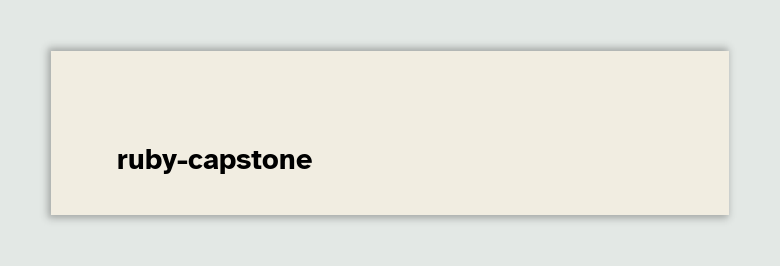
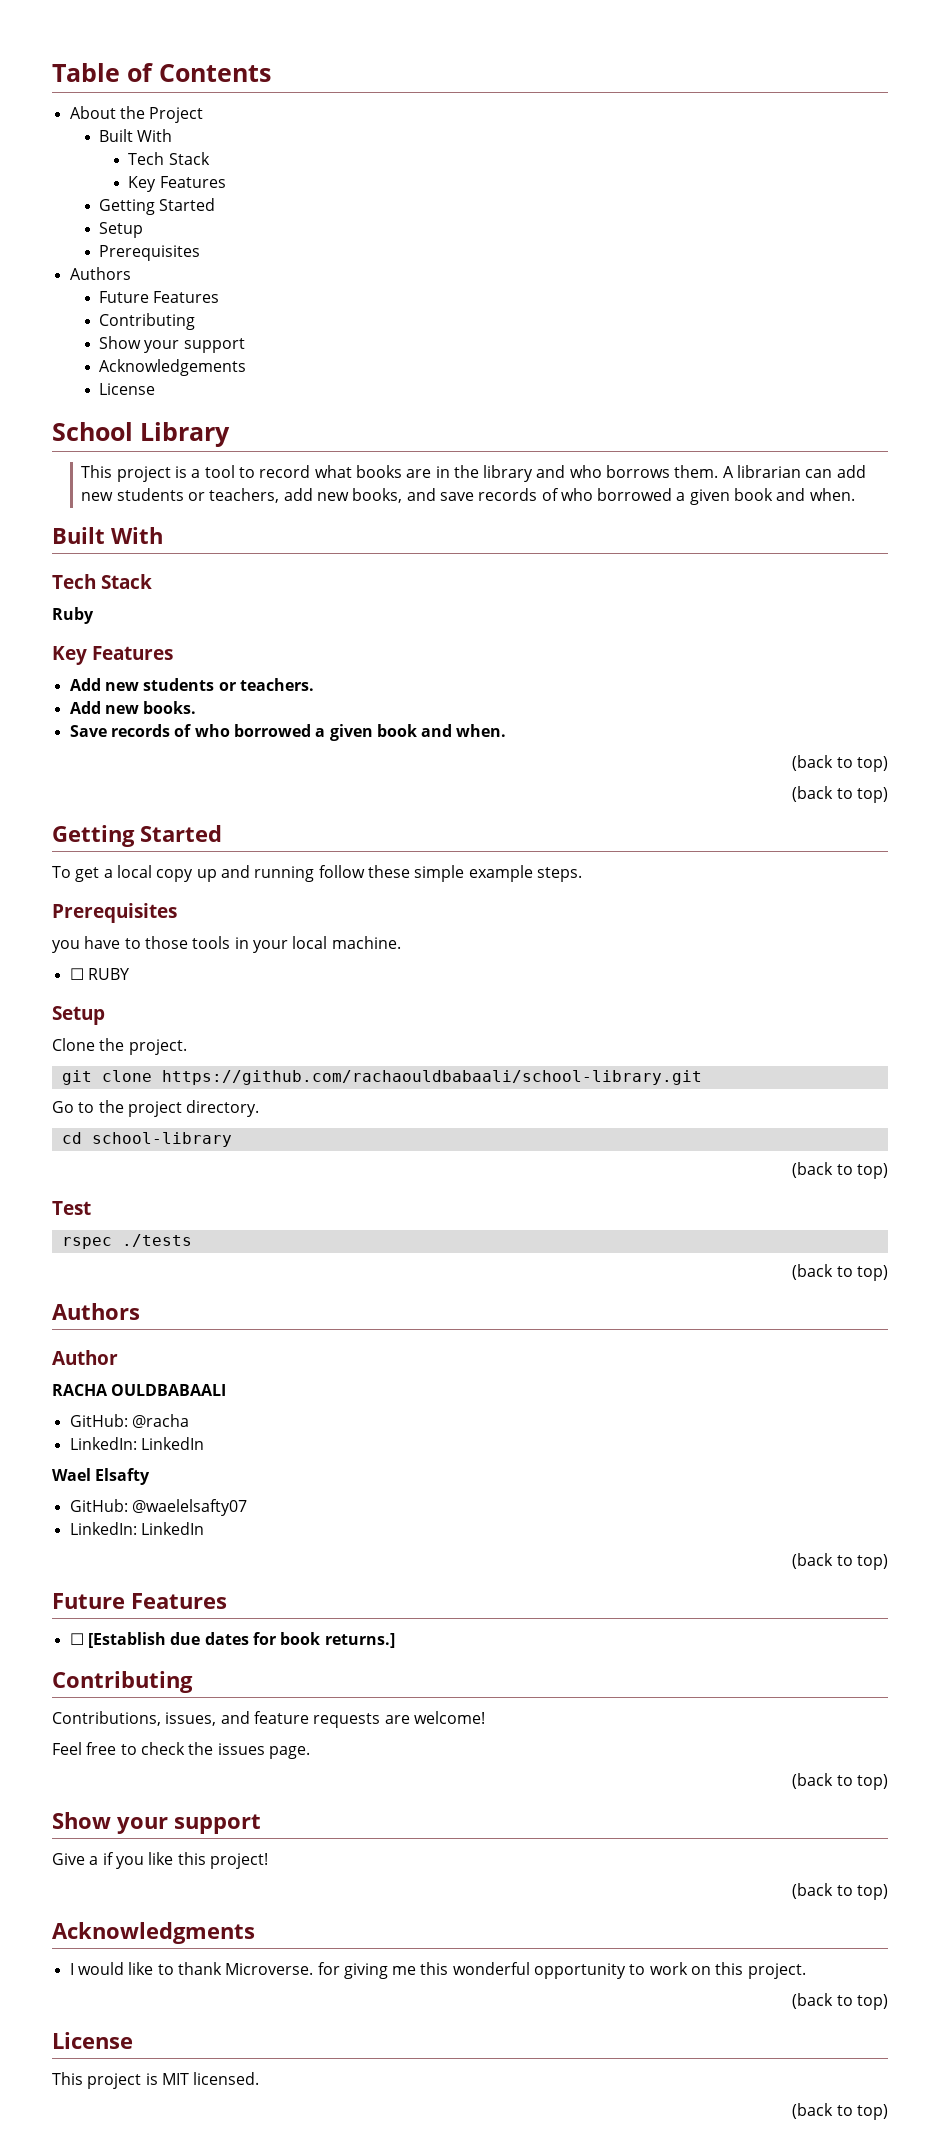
[117,149,312,174] ruby-capstone -> [52,63,271,82] [69,106,204,123] [98,129,173,142] [128,152,210,165] [128,176,226,192] [98,198,216,215] [98,222,143,238] [98,245,200,261] [69,267,131,280] [98,291,220,303] [98,313,195,330] [98,336,245,353] [98,359,246,376] [98,383,155,395] [52,422,230,447] [81,465,866,482] [81,488,855,505] [52,527,163,544] [52,574,152,589] [52,607,94,624] [52,646,173,665] [69,678,314,691] [69,701,197,714] [69,724,507,741] [792,755,889,772] [792,786,889,803] [52,825,222,847] [52,865,582,882] [52,903,177,923] [52,936,401,953] [69,968,129,980] [52,1006,105,1025] [52,1038,187,1055] [61,1070,702,1085] [52,1100,260,1117] [61,1132,232,1147] [792,1162,889,1179] [52,1201,91,1215] [61,1234,192,1249] [792,1264,889,1281] [52,1303,140,1320] [52,1350,118,1365] [52,1384,227,1396] [69,1414,189,1428] [69,1437,204,1450] [52,1468,151,1485] [69,1499,247,1516] [69,1522,204,1535] [792,1553,889,1570] [52,1593,227,1609] [69,1632,395,1648] [52,1671,193,1693] [52,1711,485,1728] [52,1742,310,1759] [792,1773,889,1790] [52,1812,261,1834] [52,1852,268,1869] [792,1883,889,1900] [52,1922,255,1944] [69,1962,806,1979] [792,1993,889,2010] [52,2032,133,2049] [52,2072,260,2089] [792,2103,889,2120] Table of Contents // About the Project // Built With // Tech Stack // Key Features // Getting Started // Setup // Prerequisites // Authors // Future Features // Contributing // Show your support // Acknowledgements // License // School Library // This project is a tool to record what books are in the library and who borrows them. A librarian can add new students or teachers, add new books, and save records of who borrowed a given book and when. // Built With // Tech Stack // Ruby // Key Features // Add new students or teachers. // Add new books. // Save records of who borrowed a given book and when. // (back to top) // (back to top) // Getting Started // To get a local copy up and running follow these simple example steps. // Prerequisites // you have to those tools in your local machine. // ☐ RUBY // Setup // Clone the project. // git clone https://github.com/rachaouldbabaali/school-library.git // Go to the project directory. // cd school-library // (back to top) // Test // rspec ./tests // (back to top) // Authors // Author // RACHA OULDBABAALI // GitHub: @racha // LinkedIn: LinkedIn // Wael Elsafty // GitHub: @waelelsafty07 // LinkedIn: LinkedIn // (back to top) // Future Features // ☐ [Establish due dates for book returns.] // Contributing // Contributions, issues, and feature requests are welcome! // Feel free to check the issues page. // (back to top) // Show your support // Give a if you like this project! // (back to top) // Acknowledgments // I would like to thank Microverse. for giving me this wonderful opportunity to work on this project. // (back to top) // License // This project is MIT licensed. // (back to top)

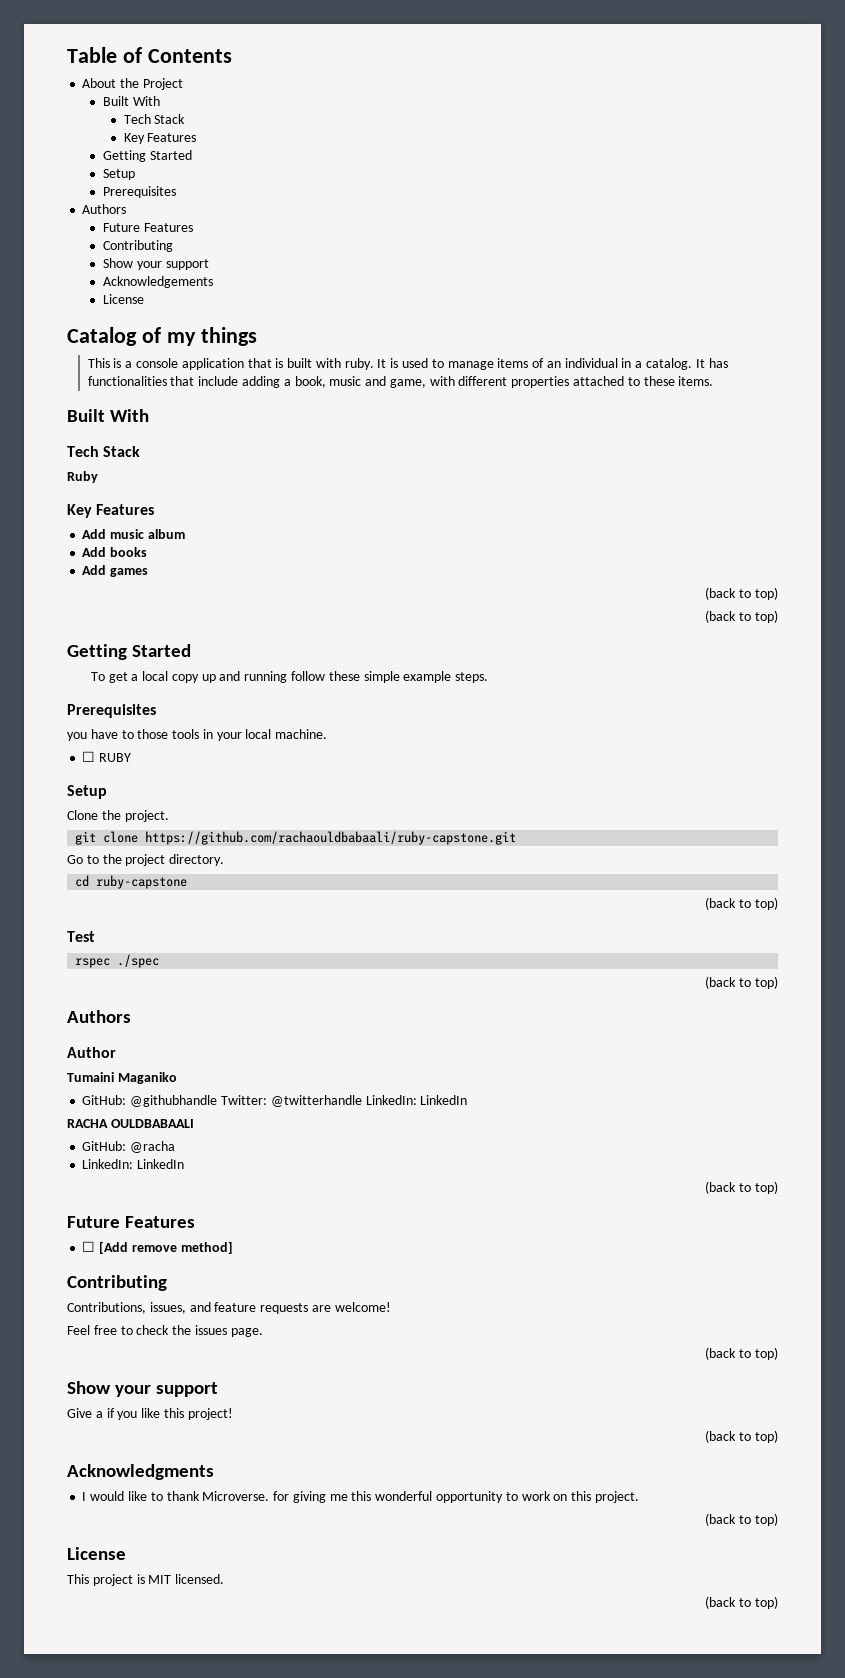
[52,422,230,447] [81,465,171,482] School Library // This project -> [67,327,257,346] [87,358,110,368] Catalog of my things // This
[204,465,866,482] [81,488,855,505] tool to record what books are in the library and who borrows them. A librarian can add new students or teachers, add new books, and save records of who borrowed a given book and when. -> [135,358,728,370] [87,376,714,388] console application that is built with ruby. It is used to manage items of an individual in a catalog. It has functionalities that include adding a book, music and game, with different properties attached to these items.
[104,678,314,691] [69,701,197,714] [69,724,507,741] new students or teachers. // Add new books. // Save records of who borrowed a given book and when. -> [110,529,185,539] [82,547,148,557] [82,565,149,577] music album // Add books // Add games
[161,1070,702,1085] https://github.com/rachaouldbabaali/school-library.git -> [145,831,517,845] https://github.com/rachaouldbabaali/ruby-capstone.git
[91,1132,232,1147] school-library -> [96,875,188,889] ruby-capstone
[121,1234,192,1247] ./tests -> [117,954,160,968] ./spec
(118, 1357) none -> [67,1072,177,1084] [82,1095,468,1107] // Tumaini Maganiko // GitHub: @githubhandle Twitter: @twitterhandle LinkedIn: LinkedIn
[52,1468,151,1485] [69,1499,247,1516] [69,1522,204,1535] // Wael Elsafty // GitHub: @waelelsafty07 // LinkedIn: LinkedIn -> (185, 1164) none
[87,1632,395,1648] [Establish due dates for book returns.] -> [99,1241,233,1254] [Add remove method]

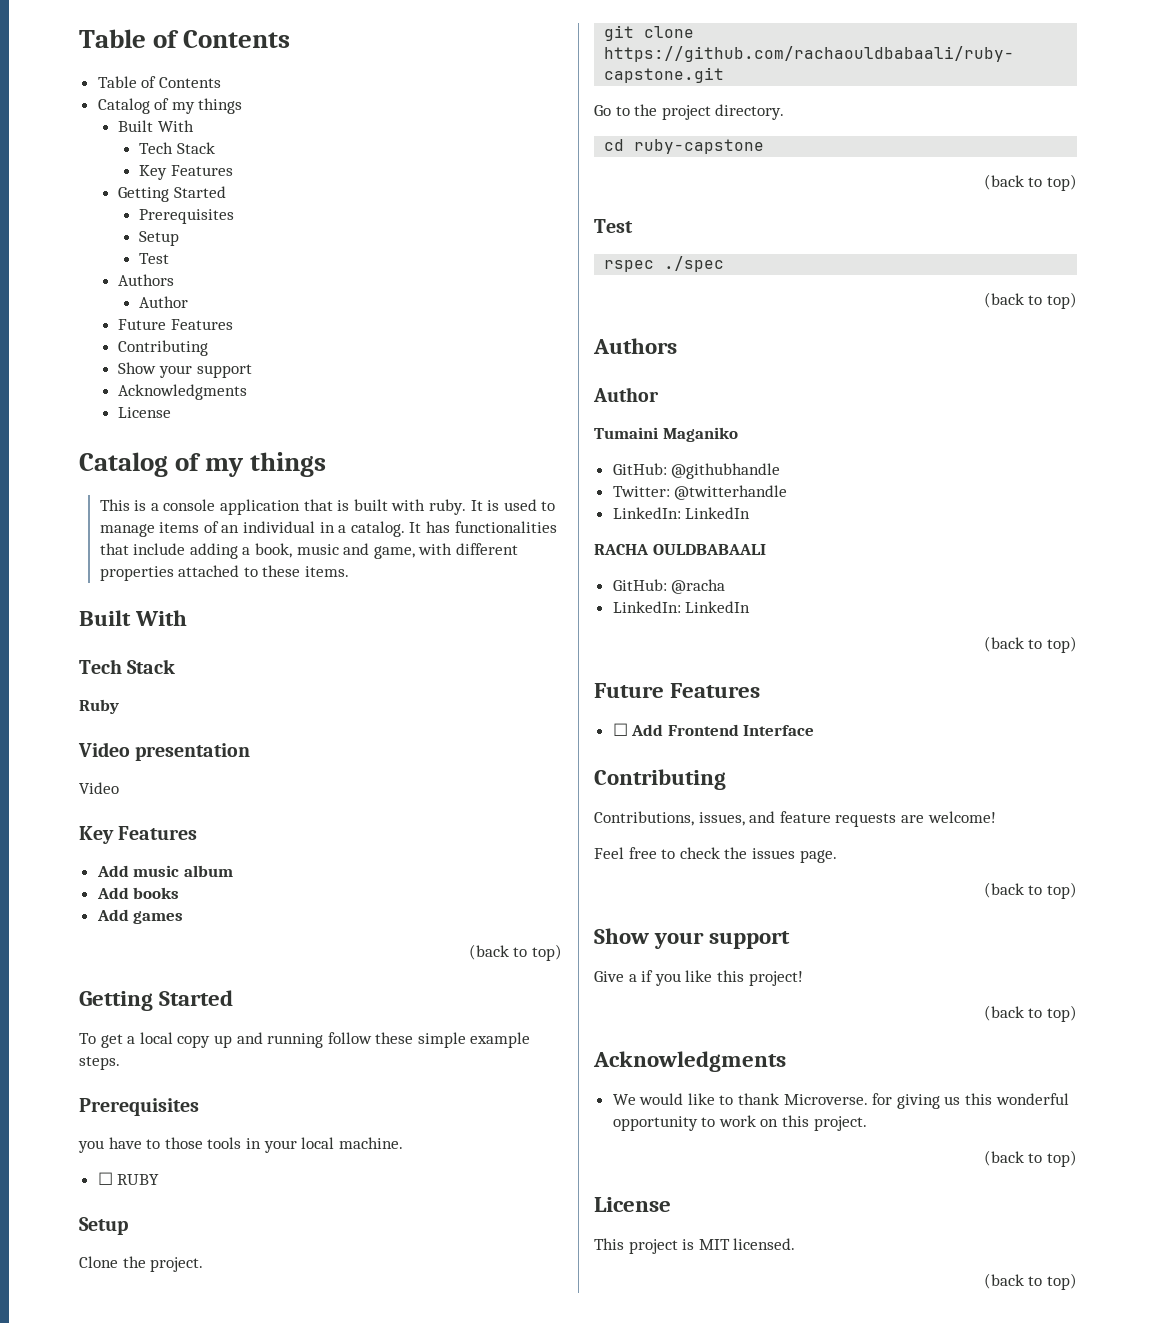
[67,47,232,63] [82,78,183,90] Table of Contents // About the Project -> [79,29,291,48] [97,76,221,88] [97,98,243,114] Table of Contents // Table of Contents // Catalog of my things
[103,169,136,180] [103,186,177,198] [82,204,127,214] // Setup // Prerequisites // Authors -> [139,209,235,224] [139,231,180,246] [139,253,170,264] [118,274,175,286] [139,296,189,308] // Prerequisites // Setup // Test // Authors // Author
[103,276,214,288] Acknowledgements -> [118,384,248,400] Acknowledgments
(98, 477) none -> [78,742,251,761] [79,782,119,794] // Video presentation // Video
[705,610,778,623] // (back to top) -> (562, 952) none
(218, 1101) none -> (781, 471) //
(362, 1101) none -> (788, 492) //
[99,1241,233,1254] [Add remove method] -> [631,724,815,736] Add Frontend Interface
[82,1492,87,1501] I -> [612,1094,636,1105] We
[329,1494,348,1501] me -> [944,1096,961,1105] us

